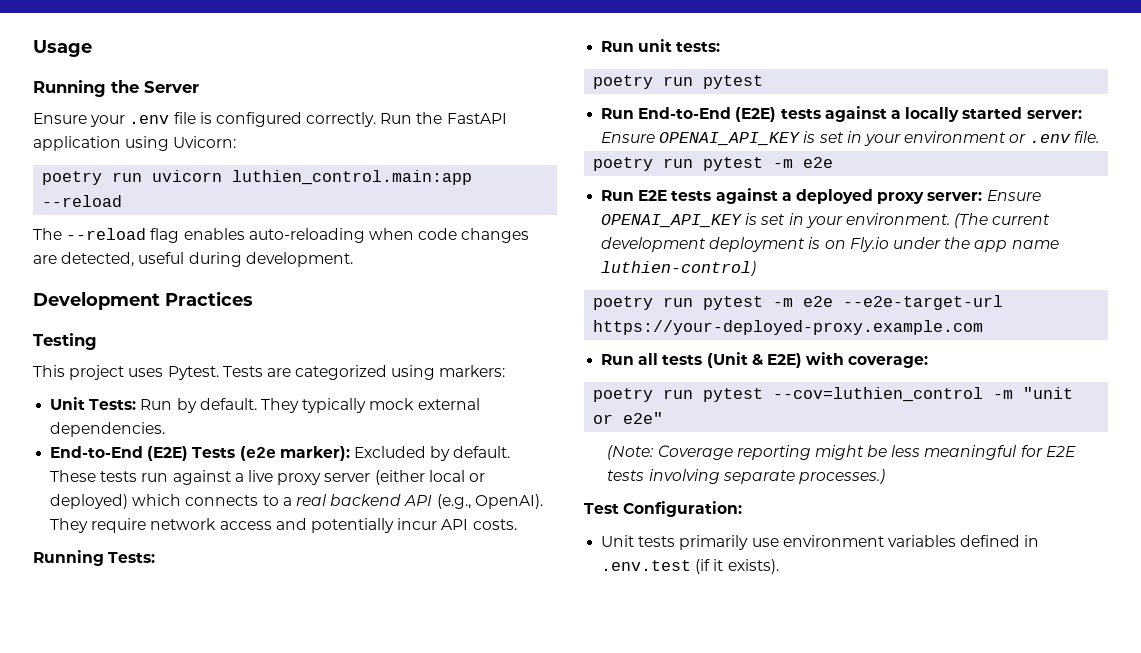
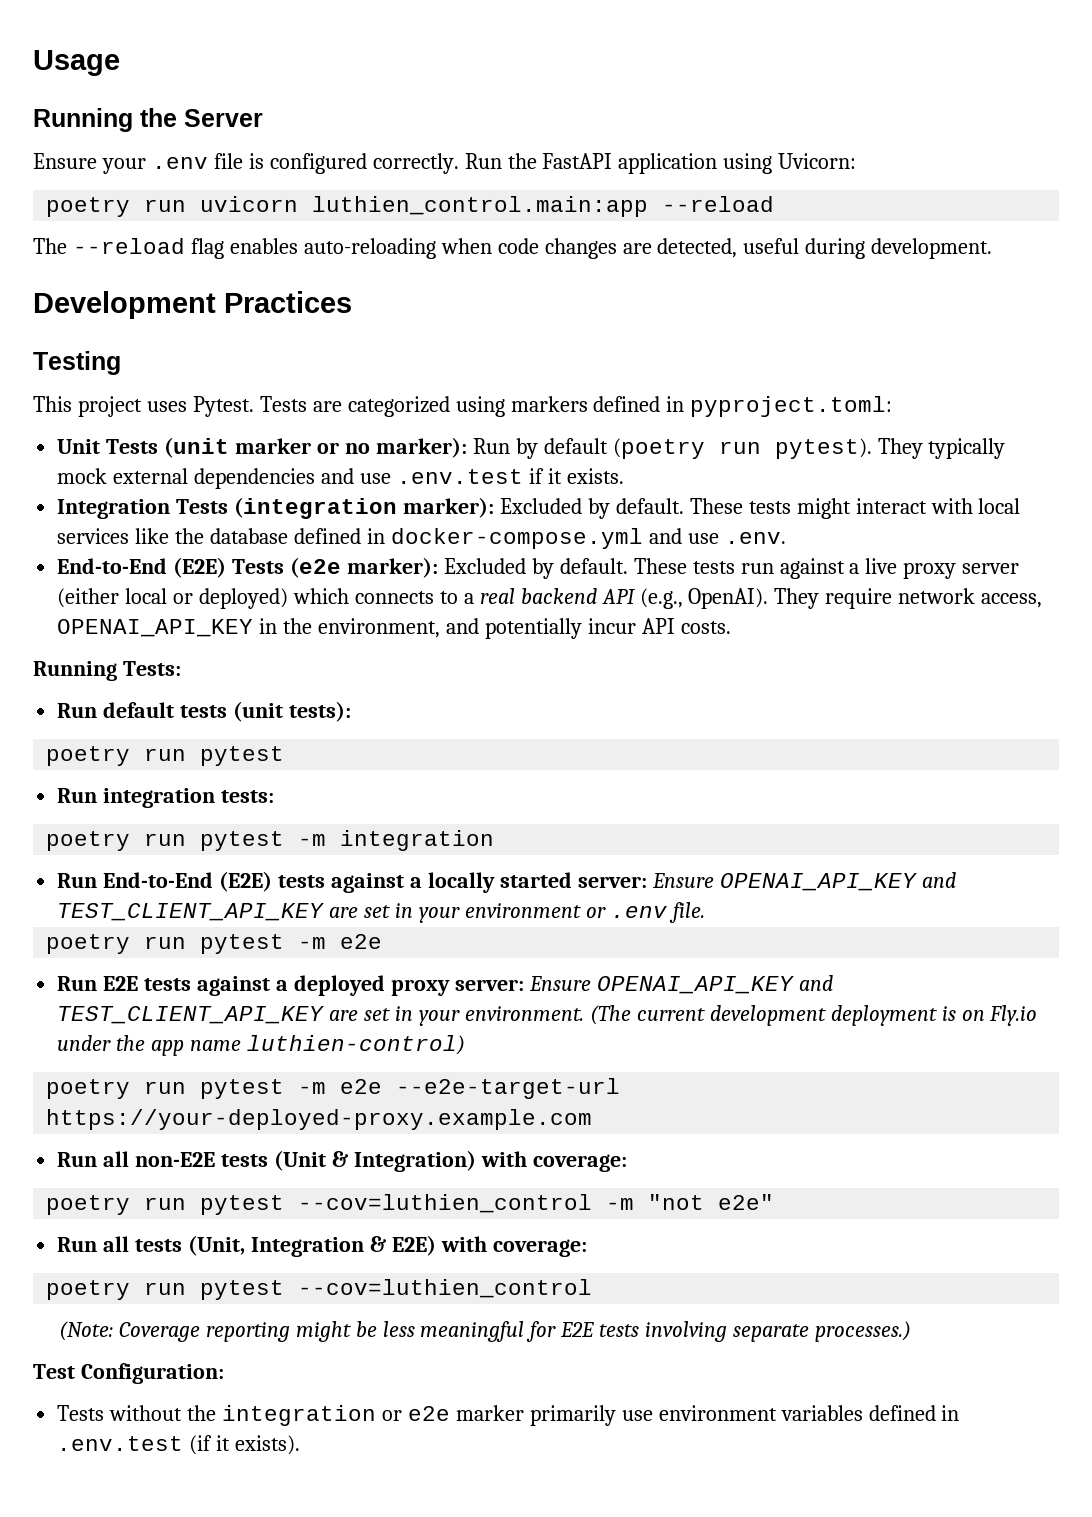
[439,365,506,377] [50,397,480,413] [50,422,166,437] markers: // Unit Tests: Run by default. They typically mock external dependencies. -> [510,396,893,417] [57,437,1006,459] [57,468,624,489] [57,497,1021,519] [57,528,786,549] markers defined in pyproject.toml: // Unit Tests (unit marker or no marker): Run by default (poetry run pytest). They typically mock external dependencies and use .env.test if it exists. // Integration Tests (integration marker): Excluded by default. These tests might interact with local services like the database defined in docker-compose.yml and use .env.
[219,521,272,530] access -> [981,593,1043,608] [57,618,441,638] access, OPENAI_API_KEY in the environment,
[638,39,673,52] unit -> [103,701,351,722] [46,746,285,766] [57,788,216,808] default tests (unit tests): // poetry run pytest // Run integration
(764, 82) none -> [298,830,495,851] -m integration
[803,131,816,143] is -> [921,872,956,888] [57,903,359,921] and TEST_CLIENT_API_KEY are
[745,213,758,225] is -> [798,975,833,991] [57,1006,359,1024] and TEST_CLIENT_API_KEY are
(659, 359) none -> [135,1152,216,1167] non-E2E
(763, 359) none -> [353,1150,627,1172] [46,1194,775,1215] [57,1235,386,1257] Integration) with coverage: // poetry run pytest --cov=luthien_control -m "not e2e" // Run all tests (Unit, Integration &
[993,387,1074,399] [593,412,664,424] -m "unit or e2e" -> (593, 1288) none
[601,535,676,547] Unit tests -> [57,1405,524,1426] Tests without the integration or e2e marker

